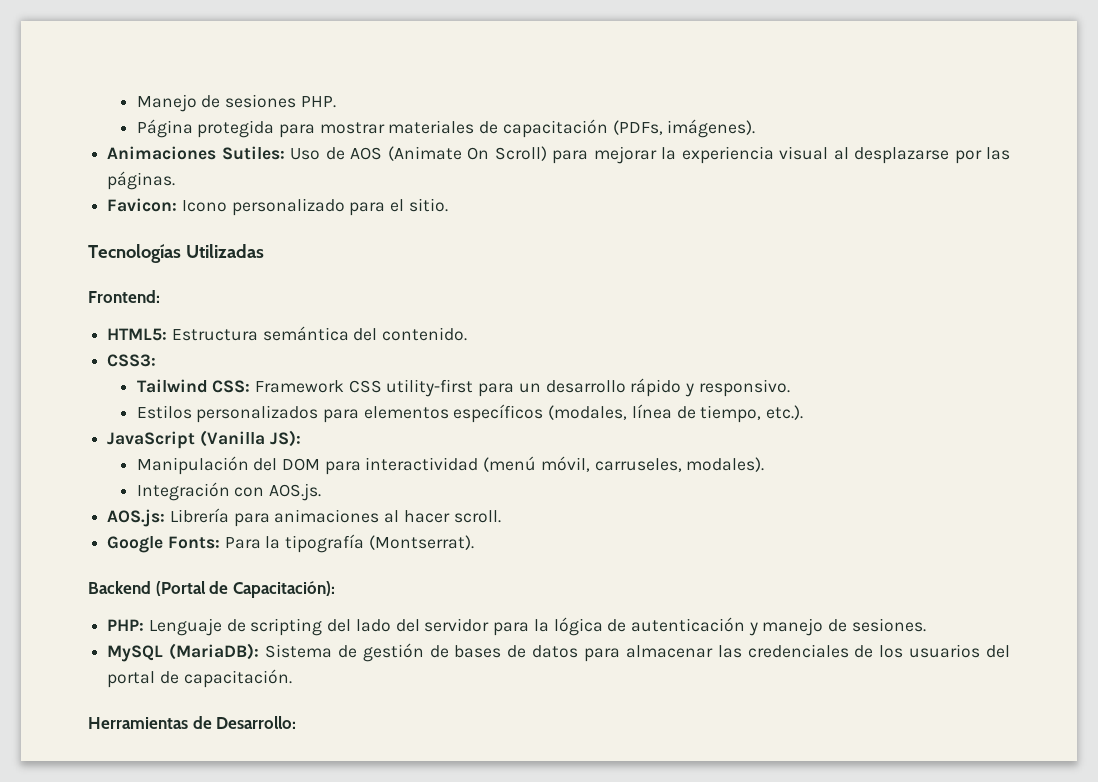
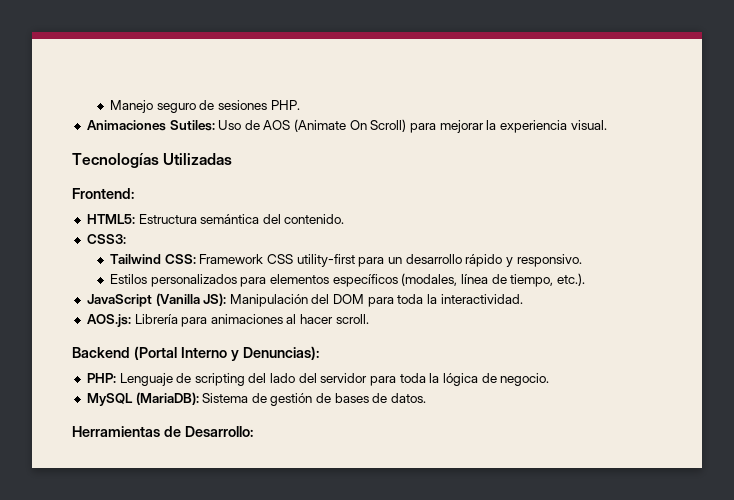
(197, 103) none -> [156,103,196,113] seguro
[136,119,756,138] // Página protegida para mostrar materiales de capacitación (PDFs, imágenes). -> (300, 105) none
[779,146,1010,164] [107,171,176,190] [107,198,448,216] visual al desplazarse por las páginas. // Favicon: Icono personalizado para el sitio. -> [570,120,607,130] visual.
(301, 438) // -> (227, 299) none
[365,456,765,472] [136,482,321,501] interactividad (menú móvil, carruseles, modales). // Integración con AOS.js. -> [397,294,523,304] toda la interactividad.
[107,534,474,553] // Google Fonts: Para la tipografía (Montserrat). -> (369, 319) none
[209,581,335,598] de Capacitación): -> [180,346,319,361] Interno y Denuncias):
(530, 629) none -> [399,373,426,383] toda
[630,617,926,636] autenticación y manejo de sesiones. -> [500,373,550,386] negocio.
[532,644,1010,662] [107,669,292,688] datos para almacenar las credenciales de los usuarios del portal de capacitación. -> [391,393,427,403] datos.

